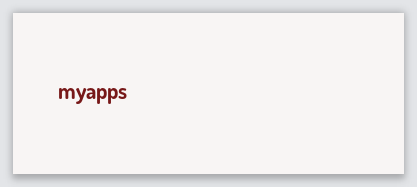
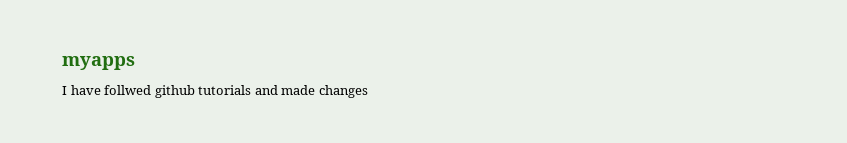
(127, 96) none -> [62,85,368,98] // I have follwed github tutorials and made changes

